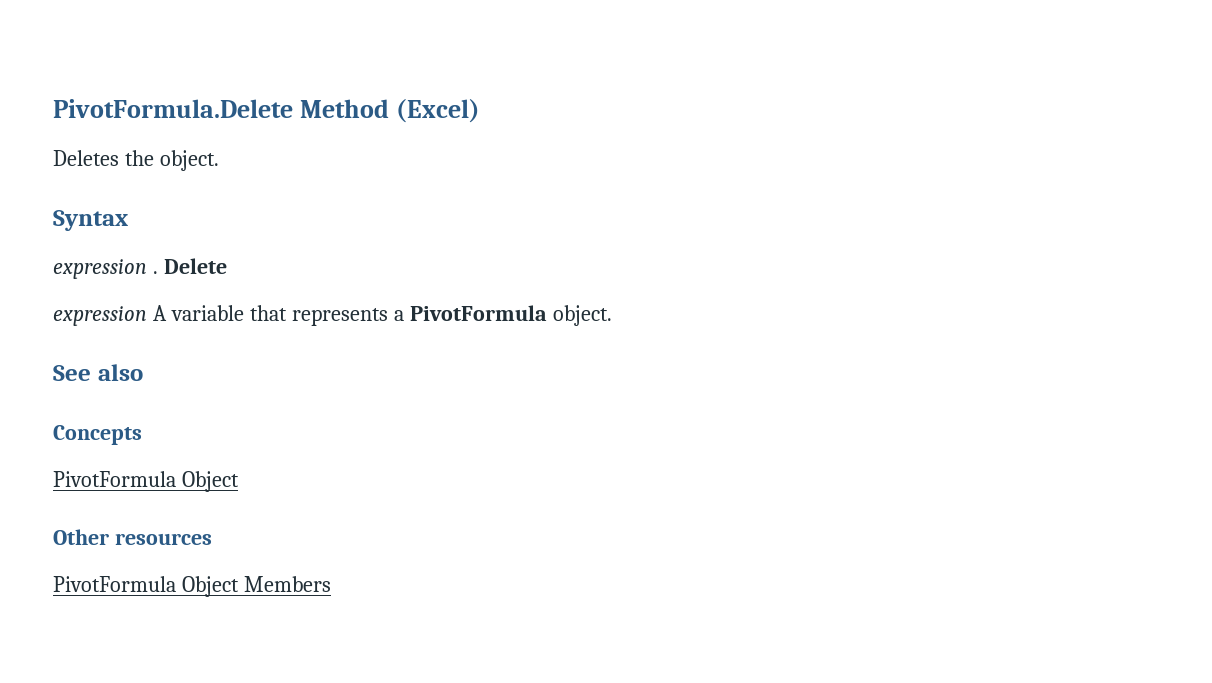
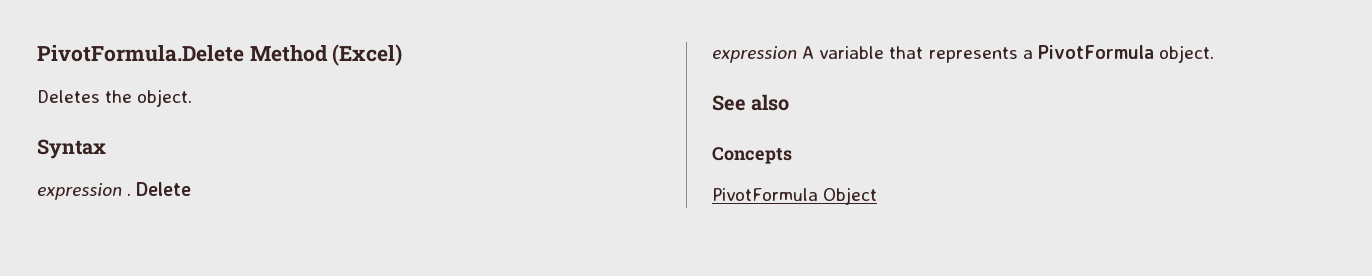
[53,529,212,545] [53,576,331,597] // Other resources // PivotFormula Object Members -> (878, 196) none

